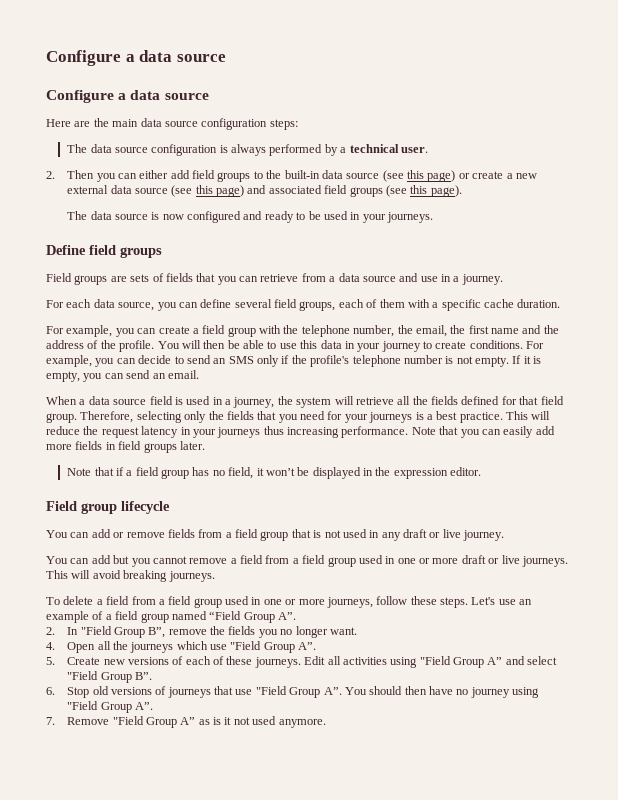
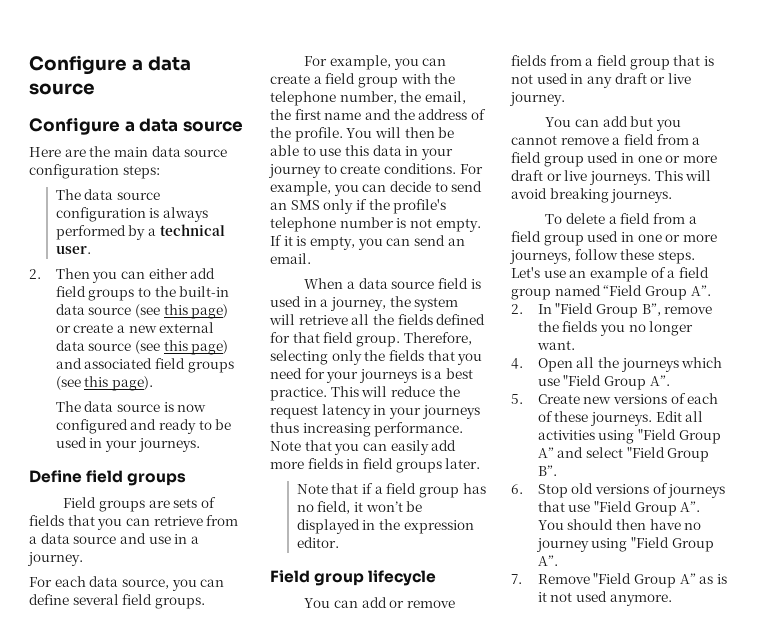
[299,299,561,311] groups, each of them with a specific cache duration. -> [154,597,205,609] groups.

